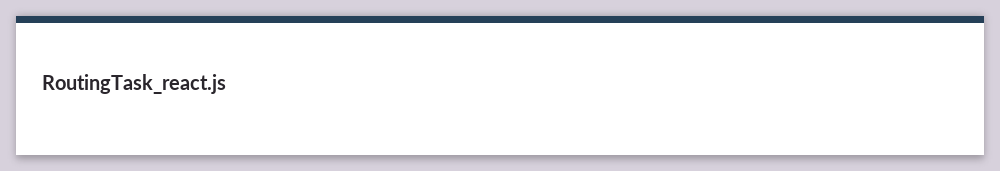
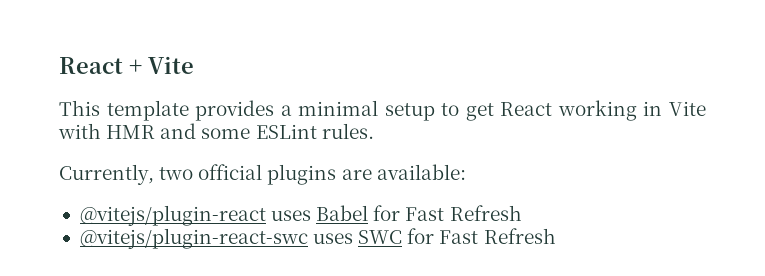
[42,74,226,94] RoutingTask_react.js -> [59,56,194,74] [59,100,706,121] [58,123,374,139] [59,164,466,185] [79,205,522,226] [79,228,556,249] React + Vite // This template provides a minimal setup to get React working in Vite with HMR and some ESLint rules. // Currently, two official plugins are available: // @vitejs/plugin-react uses Babel for Fast Refresh // @vitejs/plugin-react-swc uses SWC for Fast Refresh

